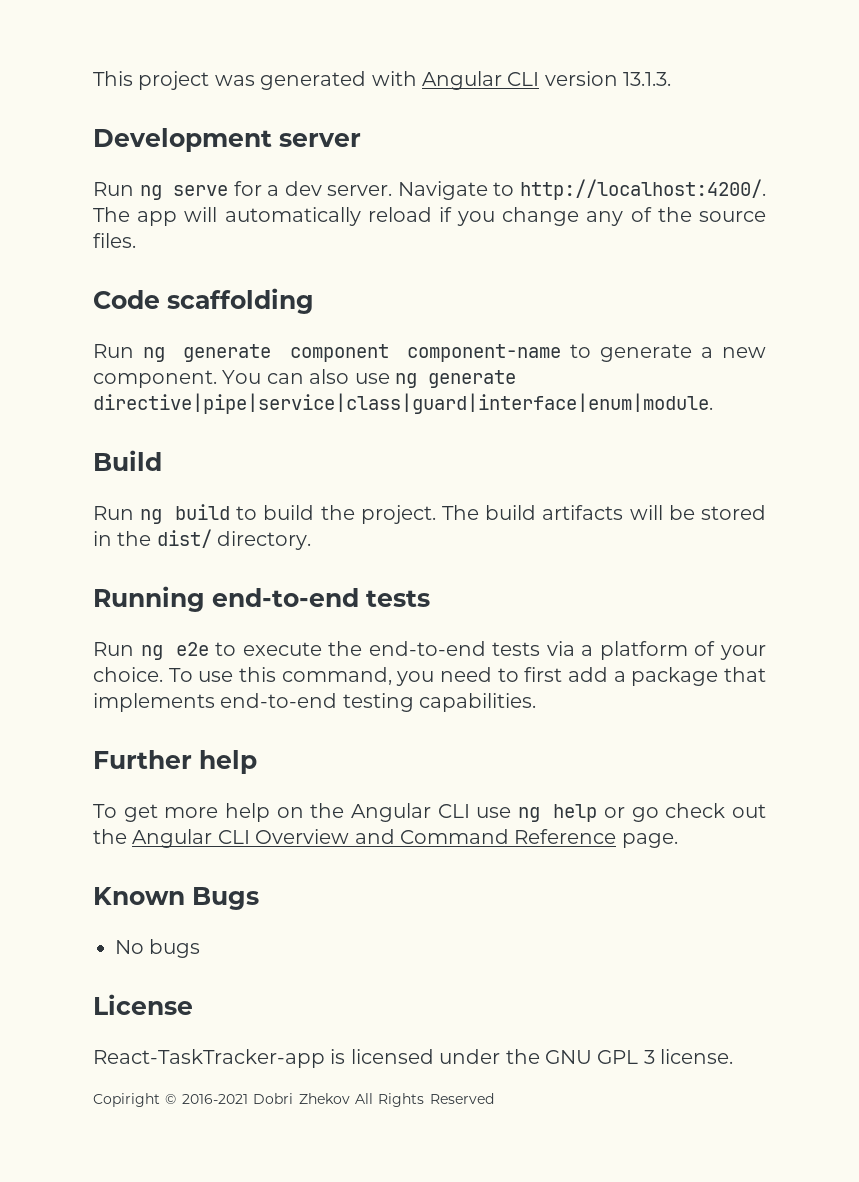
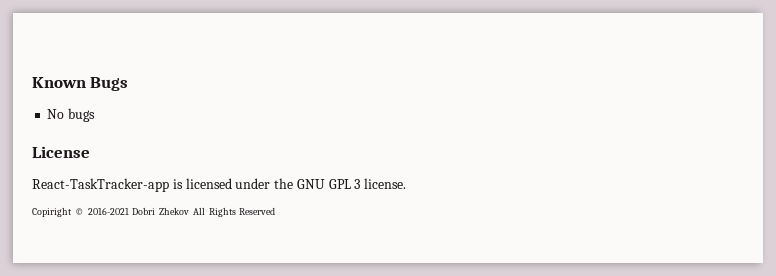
[93,71,672,90] [93,128,361,152] [93,179,766,200] [93,207,766,226] [93,233,136,248] [93,288,314,314] [93,344,766,362] [93,369,516,388] [93,393,713,414] [93,450,162,471] [93,504,766,524] [93,529,312,550] [93,586,430,612] [93,641,767,660] [93,667,766,686] [93,693,537,712] [93,750,257,774] [93,803,766,822] [93,829,678,848] This project was generated with Angular CLI version 13.1.3. // Development server // Run ng serve for a dev server. Navigate to http://localhost:4200/. The app will automatically reload if you change any of the source files. // Code scaffolding // Run ng generate component component-name to generate a new component. You can also use ng generate directive|pipe|service|class|guard|interface|enum|module. // Build // Run ng build to build the project. The build artifacts will be stored in the dist/ directory. // Running end-to-end tests // Run ng e2e to execute the end-to-end tests via a platform of your choice. To use this command, you need to first add a package that implements end-to-end testing capabilities. // Further help // To get more help on the Angular CLI use ng help or go check out the Angular CLI Overview and Command Reference page. // -> (32, 82) none

